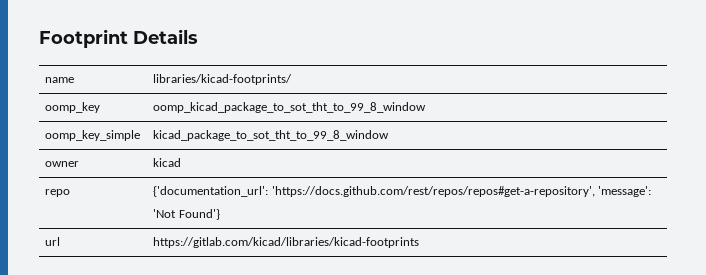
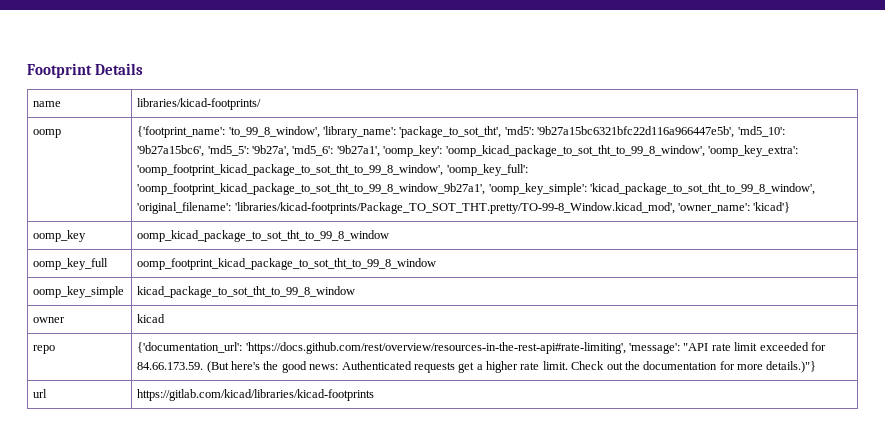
(293, 79) none -> [33,129,62,138] [137,126,785,138] [137,145,798,157] [137,164,528,176] [137,183,816,195] [137,202,791,214] // oomp | {'footprint_name': 'to_99_8_window', 'library_name': 'package_to_sot_tht', 'md5': '9b27a15bc6321bfc22d116a966447e5b', 'md5_10': '9b27a15bc6', 'md5_5': '9b27a', 'md5_6': '9b27a1', 'oomp_key': 'oomp_kicad_package_to_sot_tht_to_99_8_window', 'oomp_key_extra': 'oomp_footprint_kicad_package_to_sot_tht_to_99_8_window', 'oomp_key_full': 'oomp_footprint_kicad_package_to_sot_tht_to_99_8_window_9b27a1', 'oomp_key_simple': 'kicad_package_to_sot_tht_to_99_8_window', 'original_filename': 'libraries/kicad-footprints/Package_TO_SOT_THT.pretty/TO-99-8_Window.kicad_mod', 'owner_name': 'kicad'}
(427, 107) none -> [33,258,109,270] [137,258,437,270] // oomp_key_full | oomp_footprint_kicad_package_to_sot_tht_to_99_8_window
[271,186,652,197] [153,209,220,220] 'https://docs.github.com/rest/repos/repos#get-a-repository', 'message': 'Not Found'} -> [245,342,826,354] [137,361,817,373] 'https://docs.github.com/rest/overview/resources-in-the-rest-api#rate-limiting', 'message': "API rate limit exceeded for 84.66.173.59. (But here's the good news: Authenticated requests get a higher rate limit. Check out the documentation for more details.)"}

